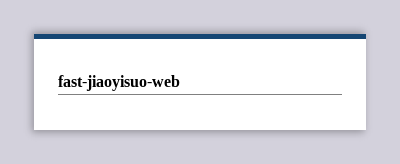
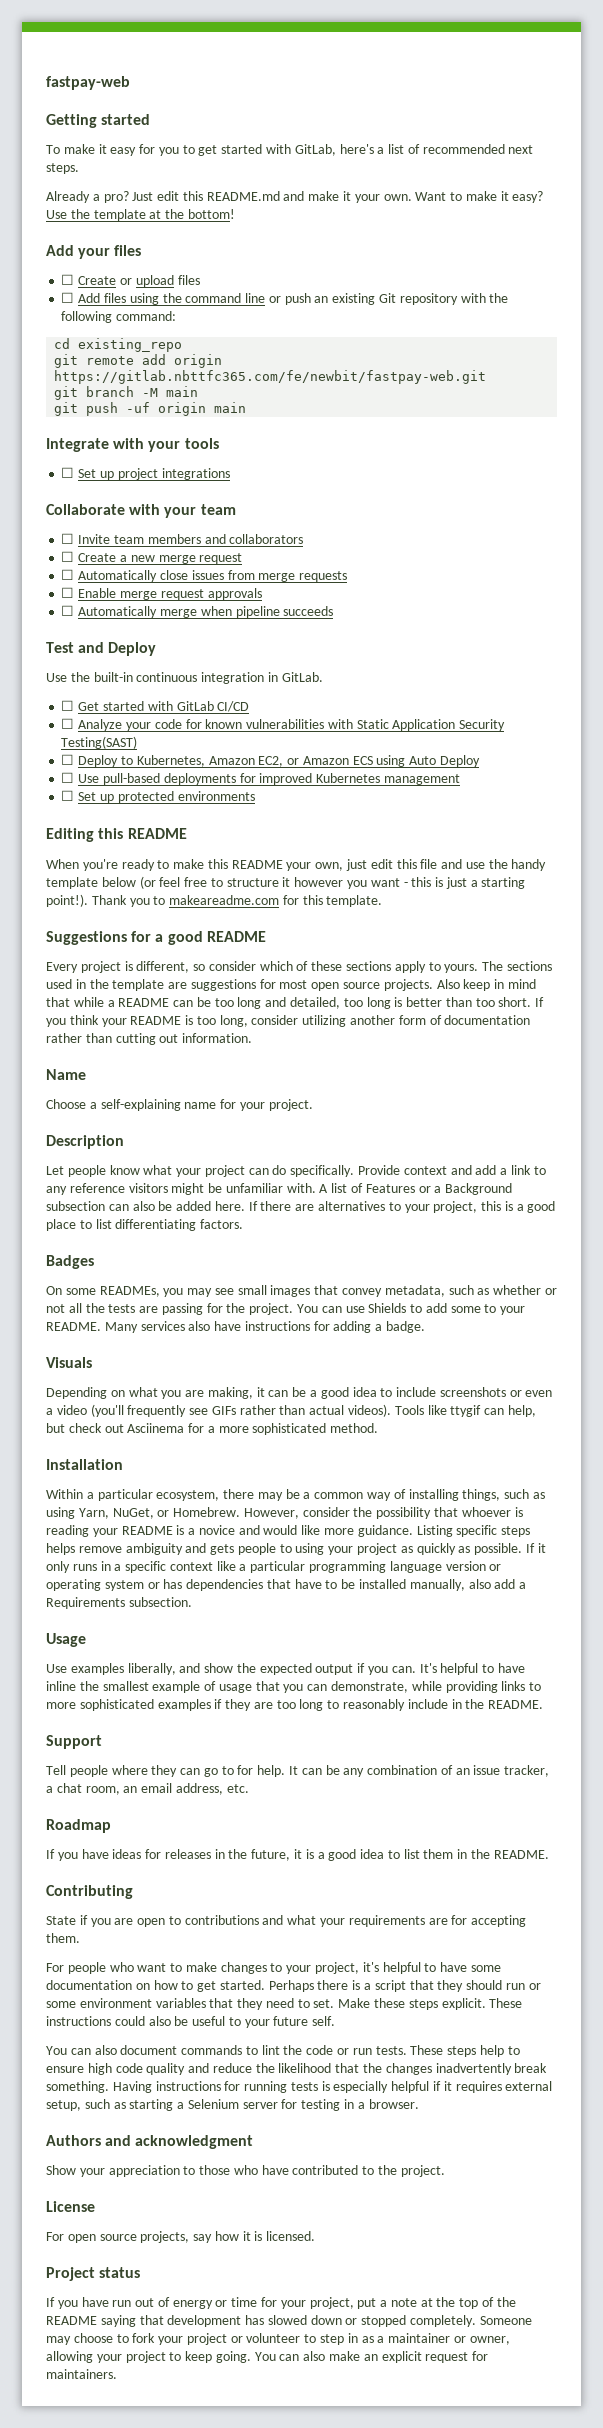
[58,75,180,91] fast-jiaoyisuo-web -> [46,76,130,90] [46,114,151,128] [46,144,534,156] [46,163,79,174] [46,191,544,203] [46,209,235,221] [46,245,142,259] [61,274,200,287] [61,292,509,305] [61,311,177,323] [54,338,183,352] [54,354,223,368] [54,370,487,384] [54,386,199,400] [54,402,247,416] [46,438,219,452] [61,467,230,480] [46,504,236,518] [61,533,304,544] [61,551,243,564] [61,569,348,582] [61,587,262,600] [61,605,334,618] [46,642,157,656] [46,672,323,684] [61,700,250,712] [61,718,506,731] [61,736,138,749] [61,754,480,767] [61,772,460,785] [61,790,255,803] [46,828,187,842] [46,859,547,871] [46,876,526,889] [46,894,383,907] [46,931,266,945] [46,961,552,973] [46,979,536,991] [46,997,545,1009] [46,1015,531,1027] [46,1033,253,1045] [46,1069,86,1080] [46,1099,313,1111] [46,1135,124,1149] [46,1165,546,1177] [46,1183,513,1195] [46,1201,556,1213] [46,1219,244,1231] [46,1255,94,1269] [46,1285,557,1297] [46,1303,526,1315] [46,1321,426,1333] [46,1357,92,1368] [46,1387,553,1399] [46,1404,536,1417] [46,1423,379,1435] [46,1459,123,1470] [46,1489,545,1501] [46,1507,523,1519] [46,1525,531,1537] [46,1543,546,1555] [46,1561,502,1573] [46,1579,527,1591] [46,1597,192,1609] [46,1633,86,1647] [46,1663,525,1675] [46,1681,542,1693] [46,1699,544,1711] [46,1735,102,1749] [46,1765,550,1777] [46,1783,249,1795] [46,1819,111,1833] [46,1849,549,1861] [46,1885,133,1899] [46,1915,527,1927] [46,1933,80,1943] [46,1962,501,1974] [46,1980,541,1992] [46,1998,523,2010] [46,2016,336,2028] [46,2045,520,2057] [46,2063,548,2075] [46,2081,553,2093] [46,2099,419,2111] [46,2135,254,2149] [46,2165,445,2177] [46,2201,95,2212] [46,2231,316,2243] [46,2267,141,2281] [46,2297,516,2309] [46,2315,532,2327] [46,2333,510,2345] [46,2351,489,2363] [46,2369,117,2379] fastpay-web // Getting started // To make it easy for you to get started with GitLab, here's a list of recommended next steps. // Already a pro? Just edit this README.md and make it your own. Want to make it easy? Use the template at the bottom! // Add your files // ☐ Create or upload files // ☐ Add files using the command line or push an existing Git repository with the following command: // cd existing_repo // git remote add origin https://gitlab.nbttfc365.com/fe/newbit/fastpay-web.git // git branch -M main // git push -uf origin main // Integrate with your tools // ☐ Set up project integrations // Collaborate with your team // ☐ Invite team members and collaborators // ☐ Create a new merge request // ☐ Automatically close issues from merge requests // ☐ Enable merge request approvals // ☐ Automatically merge when pipeline succeeds // Test and Deploy // Use the built-in continuous integration in GitLab. // ☐ Get started with GitLab CI/CD // ☐ Analyze your code for known vulnerabilities with Static Application Security Testing(SAST) // ☐ Deploy to Kubernetes, Amazon EC2, or Amazon ECS using Auto Deploy // ☐ Use pull-based deployments for improved Kubernetes management // ☐ Set up protected environments // Editing this README // When you're ready to make this README your own, just edit this file and use the handy template below (or feel free to structure it however you want - this is just a starting point!). Thank you to makeareadme.com for this template. // Suggestions for a good README // Every project is different, so consider which of these sections apply to yours. The sections used in the template are suggestions for most open source projects. Also keep in mind that while a README can be too long and detailed, too long is better than too short. If you think your README is too long, consider utilizing another form of documentation rather than cutting out information. // Name // Choose a self-explaining name for your project. // Description // Let people know what your project can do specifically. Provide context and add a link to any reference visitors might be unfamiliar with. A list of Features or a Background subsection can also be added here. If there are alternatives to your project, this is a good place to list differentiating factors. // Badges // On some READMEs, you may see small images that convey metadata, such as whether or not all the tests are passing for the project. You can use Shields to add some to your README. Many services also have instructions for adding a badge. // Visuals // Depending on what you are making, it can be a good idea to include screenshots or even a video (you'll frequently see GIFs rather than actual videos). Tools like ttygif can help, but check out Asciinema for a more sophisticated method. // Installation // Within a particular ecosystem, there may be a common way of installing things, such as using Yarn, NuGet, or Homebrew. However, consider the possibility that whoever is reading your README is a novice and would like more guidance. Listing specific steps helps remove ambiguity and gets people to using your project as quickly as possible. If it only runs in a specific context like a particular programming language version or operating system or has dependencies that have to be installed manually, also add a Requirements subsection. // Usage // Use examples liberally, and show the expected output if you can. It's helpful to have inline the smallest example of usage that you can demonstrate, while providing links to more sophisticated examples if they are too long to reasonably include in the README. // Support // Tell people where they can go to for help. It can be any combination of an issue tracker, a chat room, an email address, etc. // Roadmap // If you have ideas for releases in the future, it is a good idea to list them in the README. // Contributing // State if you are open to contributions and what your requirements are for accepting them. // For people who want to make changes to your project, it's helpful to have some documentation on how to get started. Perhaps there is a script that they should run or some environment variables that they need to set. Make these steps explicit. These instructions could also be useful to your future self. // You can also document commands to lint the code or run tests. These steps help to ensure high code quality and reduce the likelihood that the changes inadvertently break something. Having instructions for running tests is especially helpful if it requires external setup, such as starting a Selenium server for testing in a browser. // Authors and acknowledgment // Show your appreciation to those who have contributed to the project. // License // For open source projects, say how it is licensed. // Project status // If you have run out of energy or time for your project, put a note at the top of the README saying that development has slowed down or stopped completely. Someone may choose to fork your project or volunteer to step in as a maintainer or owner, allowing your project to keep going. You can also make an explicit request for maintainers.

